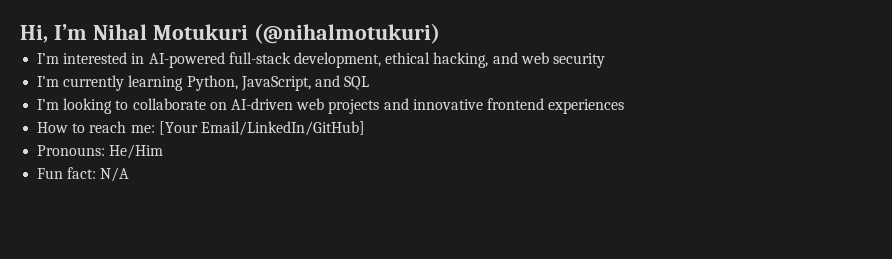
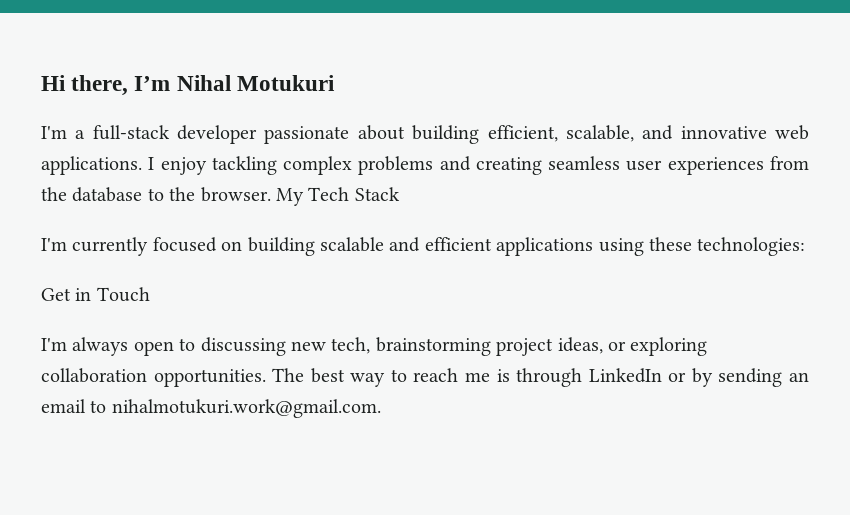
[20,25,48,43] Hi, -> [41,75,129,96] Hi there,
[253,23,440,44] [37,52,605,68] [37,75,370,91] [37,98,625,114] [37,121,365,136] [37,144,164,159] [37,167,130,182] (@nihalmotukuri) // I’m interested in AI-powered full-stack development, ethical hacking, and web security // I’m currently learning Python, JavaScript, and SQL // I’m looking to collaborate on AI-driven web projects and innovative frontend experiences // How to reach me: [Your Email/LinkedIn/GitHub] // Pronouns: He/Him // Fun fact: N/A -> [41,125,809,144] [41,156,809,175] [41,187,400,206] [41,237,806,256] [41,287,150,302] [41,337,708,356] [41,368,809,387] [41,399,381,418] // I'm a full-stack developer passionate about building efficient, scalable, and innovative web applications. I enjoy tackling complex problems and creating seamless user experiences from the database to the browser. My Tech Stack // I'm currently focused on building scalable and efficient applications using these technologies: // Get in Touch // I'm always open to discussing new tech, brainstorming project ideas, or exploring collaboration opportunities. The best way to reach me is through LinkedIn or by sending an email to nihalmotukuri.work@gmail.com.

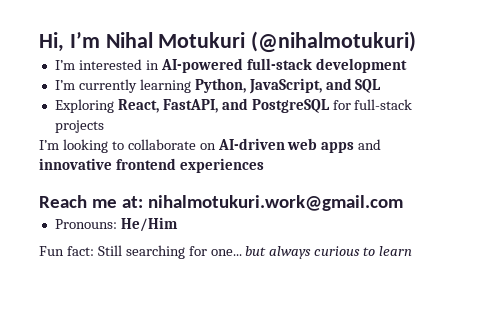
[41,75,129,96] Hi there, -> [39,32,64,52] Hi,
[41,125,809,144] [41,156,809,175] [41,187,400,206] [41,237,806,256] [41,287,150,302] [41,337,708,356] [41,368,809,387] [41,399,381,418] // I'm a full-stack developer passionate about building efficient, scalable, and innovative web applications. I enjoy tackling complex problems and creating seamless user experiences from the database to the browser. My Tech Stack // I'm currently focused on building scalable and efficient applications using these technologies: // Get in Touch // I'm always open to discussing new tech, brainstorming project ideas, or exploring collaboration opportunities. The best way to reach me is through LinkedIn or by sending an email to nihalmotukuri.work@gmail.com. -> [251,31,417,53] [54,58,407,73] [54,78,382,94] [54,98,413,113] [54,120,104,133] [39,138,382,153] [39,158,264,173] [39,195,404,211] [54,217,178,232] [39,245,413,259] (@nihalmotukuri) // I’m interested in AI-powered full-stack development // I’m currently learning Python, JavaScript, and SQL // Exploring React, FastAPI, and PostgreSQL for full-stack projects // I’m looking to collaborate on AI-driven web apps and innovative frontend experiences // Reach me at: nihalmotukuri.work@gmail.com // Pronouns: He/Him // Fun fact: Still searching for one... but always curious to learn

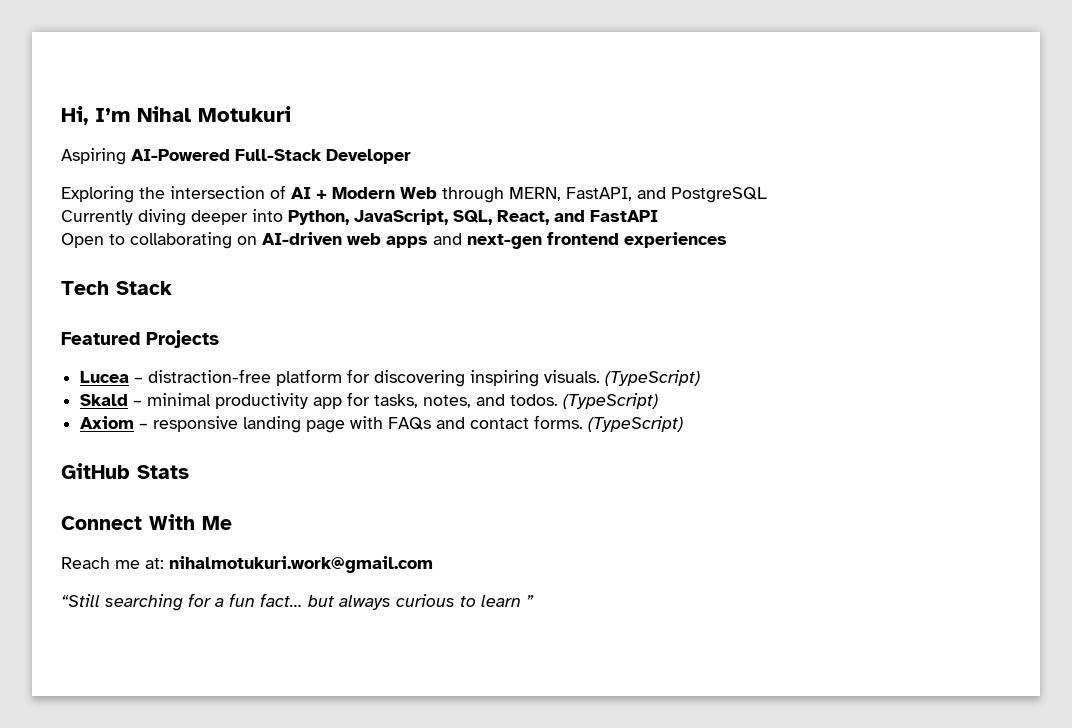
[251,31,417,53] [54,58,407,73] [54,78,382,94] [54,98,413,113] [54,120,104,133] [39,139,196,153] (@nihalmotukuri) // I’m interested in AI-powered full-stack development // I’m currently learning Python, JavaScript, and SQL // Exploring React, FastAPI, and PostgreSQL for full-stack projects // I’m looking to collaborate -> [61,148,411,165] [61,185,767,203] [61,209,658,226] [61,232,232,249] // Aspiring AI-Powered Full-Stack Developer // Exploring the intersection of AI + Modern Web through MERN, FastAPI, and PostgreSQL // Currently diving deeper into Python, JavaScript, SQL, React, and FastAPI // Open to collaborating
[39,158,112,170] innovative -> [467,234,542,249] next-gen
[39,195,404,211] [54,217,178,232] [39,245,242,259] Reach me at: nihalmotukuri.work@gmail.com // Pronouns: He/Him // Fun fact: Still searching for one... -> [61,281,172,295] [61,330,219,348] [80,369,701,387] [80,392,659,409] [80,415,684,433] [61,463,189,479] [61,514,232,530] [61,556,433,573] [61,593,303,611] Tech Stack // Featured Projects // Lucea – distraction-free platform for discovering inspiring visuals. (TypeScript) // Skald – minimal productivity app for tasks, notes, and todos. (TypeScript) // Axiom – responsive landing page with FAQs and contact forms. (TypeScript) // GitHub Stats // Connect With Me // Reach me at: nihalmotukuri.work@gmail.com // “Still searching for a fun fact…
(413, 251) none -> [526,595,534,607] ”

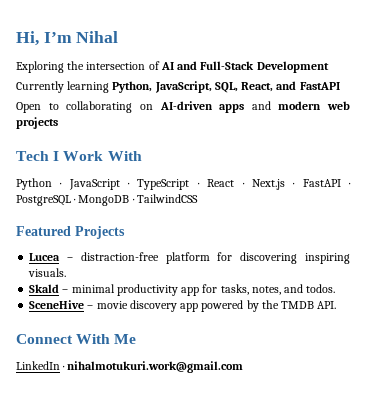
[198,106,291,122] [61,148,411,165] Motukuri // Aspiring AI-Powered Full-Stack Developer -> (119, 37) none
[316,187,767,203] [61,209,283,226] + Modern Web through MERN, FastAPI, and PostgreSQL // Currently diving deeper into -> [177,61,329,73] [16,81,110,93] and Full-Stack Development // Currently learning
[347,233,381,245] web -> (213, 105) none
[467,232,727,249] [61,281,172,295] next-gen frontend experiences // Tech Stack -> [278,101,350,110] [16,117,58,129] [16,151,142,161] [16,178,352,190] [16,194,198,206] modern web projects // Tech I Work With // Python · JavaScript · TypeScript · React · Next.js · FastAPI · PostgreSQL · MongoDB · TailwindCSS
[605,370,701,386] (TypeScript) -> (67, 272) none
[563,393,659,409] [80,415,684,433] [61,463,189,479] [61,514,232,530] [61,556,433,573] [61,593,534,611] (TypeScript) // Axiom – responsive landing page with FAQs and contact forms. (TypeScript) // GitHub Stats // Connect With Me // Reach me at: nihalmotukuri.work@gmail.com // “Still searching for a fun fact… but always curious to learn ” -> [29,300,337,312] [16,334,137,344] [16,361,244,373] // SceneHive – movie discovery app powered by the TMDB API. // Connect With Me // LinkedIn · nihalmotukuri.work@gmail.com

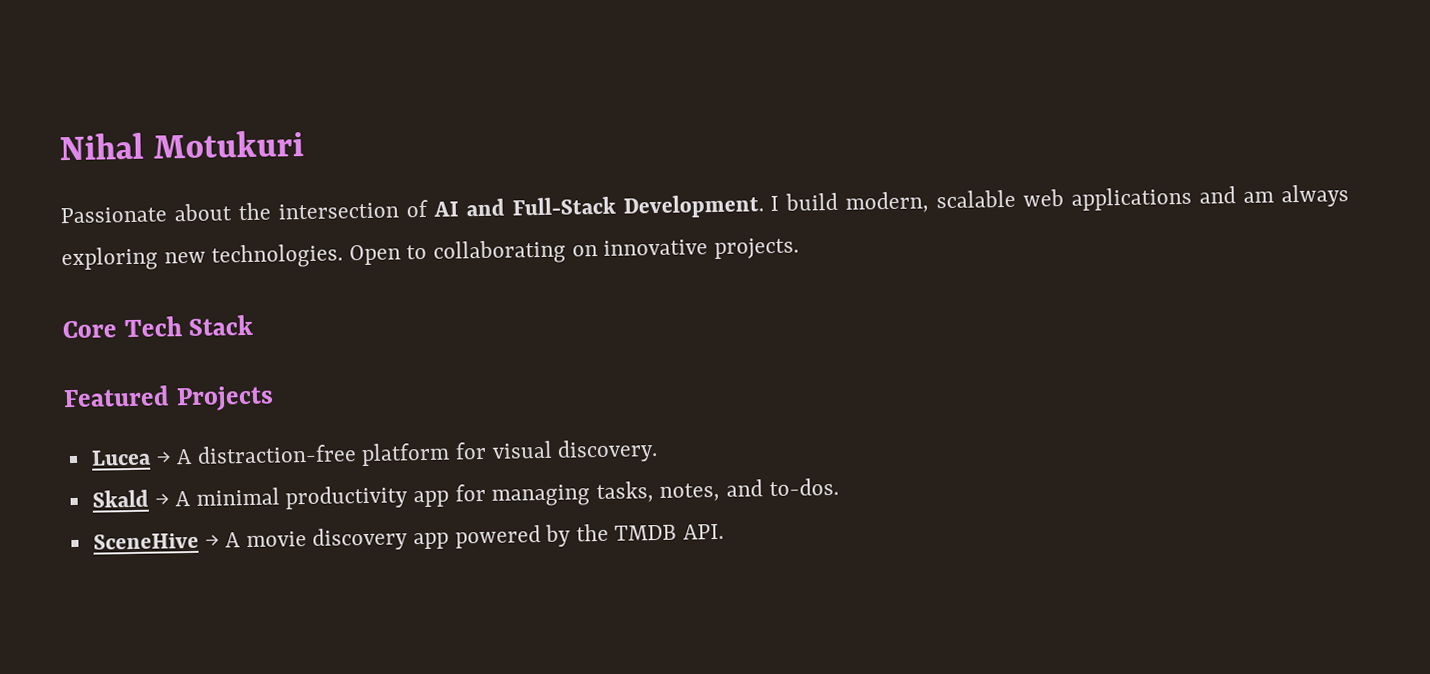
[16,31,72,46] Hi, I’m -> (59, 146) none
[16,61,64,73] // Exploring -> [153,129,305,159] [60,203,232,224] Motukuri // Passionate about
[256,61,329,73] [16,81,340,93] [16,101,350,113] [16,117,58,129] [16,151,142,161] [16,178,352,190] [16,194,198,206] Development // Currently learning Python, JavaScript, SQL, React, and FastAPI // Open to collaborating on AI-driven apps and modern web projects // Tech I Work With // Python · JavaScript · TypeScript · React · Next.js · FastAPI · PostgreSQL · MongoDB · TailwindCSS -> [622,184,1350,219] [61,237,799,272] [62,314,254,339] Development. I build modern, scalable web applications and am always exploring new technologies. Open to collaborating on innovative projects. // Core Tech Stack
[67,257,73,261] – -> [155,448,194,465] → A
[240,252,351,264] [28,268,67,277] discovering inspiring visuals. -> [491,438,659,463] visual discovery.
[62,289,69,293] – -> [154,490,192,507] → A
(218, 288) none -> [491,484,591,507] managing
[306,284,336,293] todos. -> [768,477,839,497] to-dos.
[87,305,94,309] – -> [204,532,242,548] → A
[16,334,137,344] [16,361,244,373] // Connect With Me // LinkedIn · nihalmotukuri.work@gmail.com -> (725, 531) none

